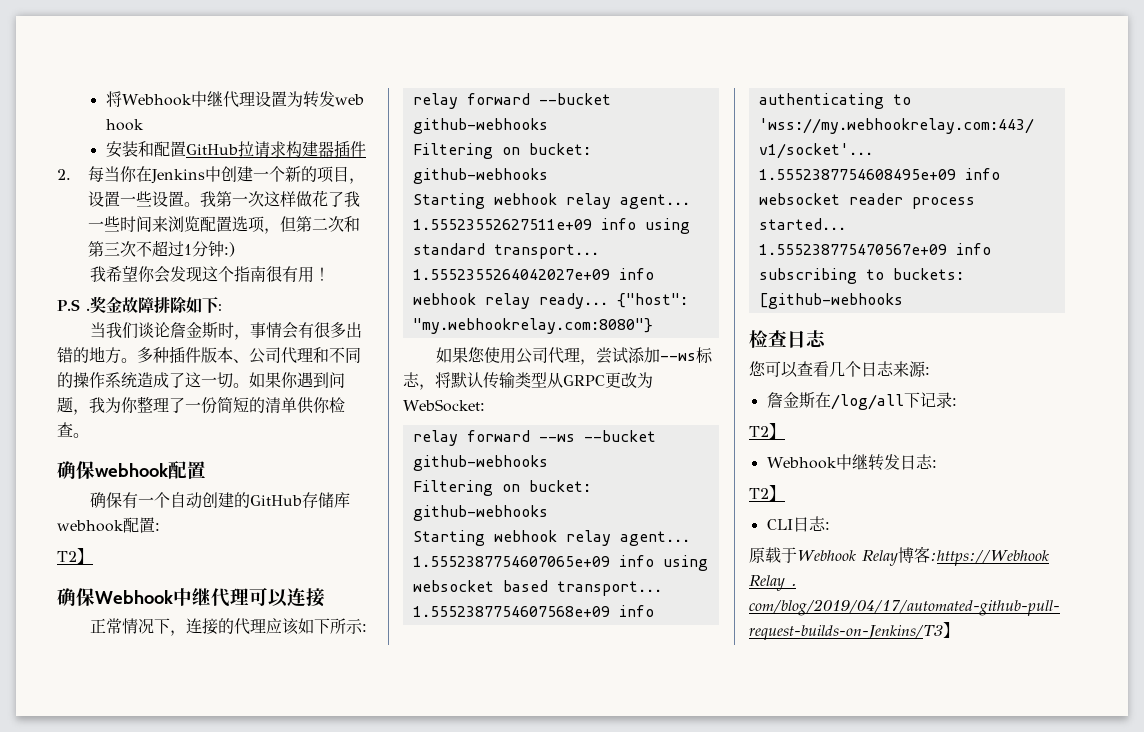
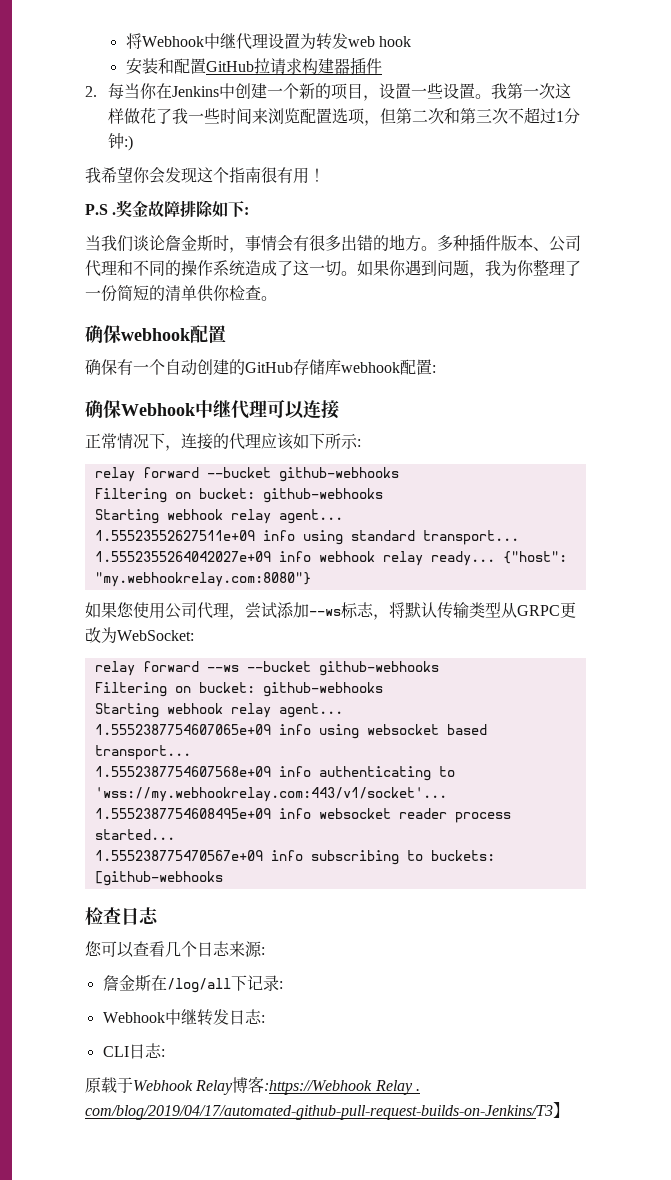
[57,548,93,564] // T2】 -> (436, 369) none
[749,423,785,439] // T2】 -> (283, 985) none
[749,485,785,501] // T2】 -> (265, 1019) none

